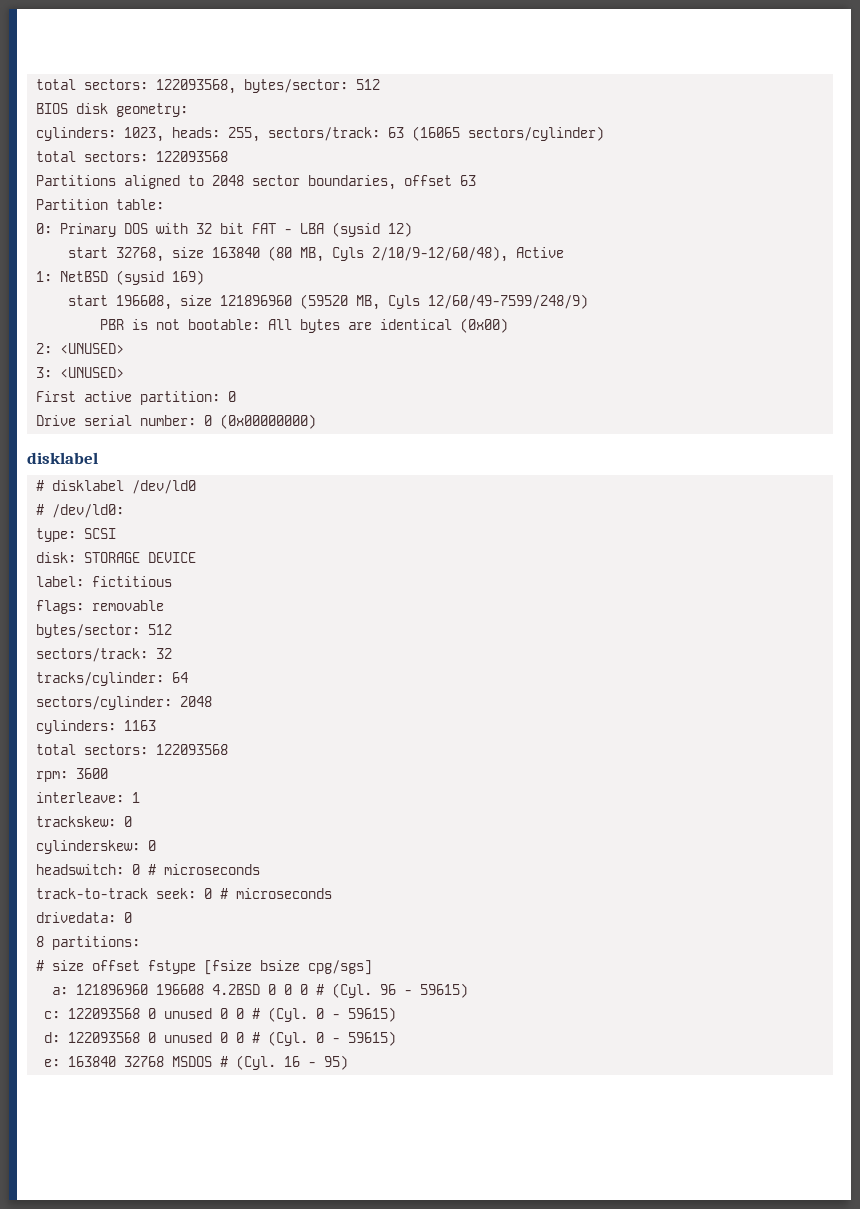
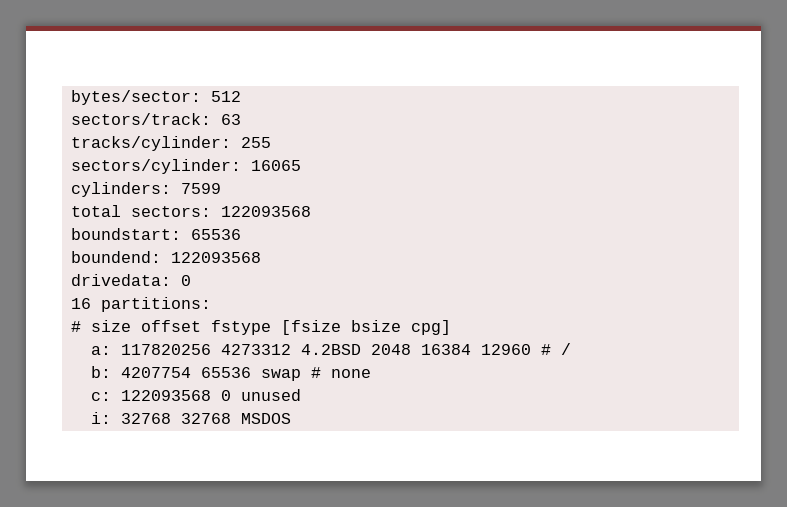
[35,79,380,94] [35,103,188,117] [35,126,604,142] [35,151,228,162] [35,175,476,190] [35,199,164,210] [35,222,412,237] [67,246,564,262] [35,270,204,285] [67,294,588,310] [99,318,508,333] [35,343,124,354] [35,367,124,378] [35,391,236,405] [35,414,316,429] [27,452,98,464] [35,480,196,494] [35,504,124,518] [35,528,116,542] [35,552,196,563] [35,576,172,587] [35,600,164,614] [35,624,172,638] [35,648,172,662] [35,672,188,686] [35,696,212,710] [35,720,156,734] [35,744,228,755] [35,768,108,782] [35,792,140,803] [35,816,132,827] [35,840,156,854] [35,864,260,875] [35,888,332,899] total sectors: 122093568, bytes/sector: 512 // BIOS disk geometry: // cylinders: 1023, heads: 255, sectors/track: 63 (16065 sectors/cylinder) // total sectors: 122093568 // Partitions aligned to 2048 sector boundaries, offset 63 // Partition table: // 0: Primary DOS with 32 bit FAT - LBA (sysid 12) // start 32768, size 163840 (80 MB, Cyls 2/10/9-12/60/48), Active // 1: NetBSD (sysid 169) // start 196608, size 121896960 (59520 MB, Cyls 12/60/49-7599/248/9) // PBR is not bootable: All bytes are identical (0x00) // 2: <UNUSED> // 3: <UNUSED> // First active partition: 0 // Drive serial number: 0 (0x00000000) // disklabel // # disklabel /dev/ld0 // # /dev/ld0: // type: SCSI // disk: STORAGE DEVICE // label: fictitious // flags: removable // bytes/sector: 512 // sectors/track: 32 // tracks/cylinder: 64 // sectors/cylinder: 2048 // cylinders: 1163 // total sectors: 122093568 // rpm: 3600 // interleave: 1 // trackskew: 0 // cylinderskew: 0 // headswitch: 0 # microseconds // track-to-track seek: 0 # microseconds -> [71,90,242,105] [71,113,242,125] [71,136,272,151] [71,159,302,174] [71,182,222,197] [71,205,312,217] [71,228,242,240] [71,251,262,263] bytes/sector: 512 // sectors/track: 63 // tracks/cylinder: 255 // sectors/cylinder: 16065 // cylinders: 7599 // total sectors: 122093568 // boundstart: 65536 // boundend: 122093568
[35,936,44,947] 8 -> [71,298,92,309] 16
[307,960,372,975] cpg/sgs] -> [411,320,452,335] cpg]
[75,983,468,998] [43,1007,396,1022] [43,1031,396,1046] [43,1055,348,1070] 121896960 196608 4.2BSD 0 0 0 # (Cyl. 96 - 59615) // c: 122093568 0 unused 0 0 # (Cyl. 0 - 59615) // d: 122093568 0 unused 0 0 # (Cyl. 0 - 59615) // e: 163840 32768 MSDOS # (Cyl. 16 - 95) -> [121,343,572,355] [91,366,372,381] [91,389,302,401] [91,412,292,424] 117820256 4273312 4.2BSD 2048 16384 12960 # / // b: 4207754 65536 swap # none // c: 122093568 0 unused // i: 32768 32768 MSDOS

